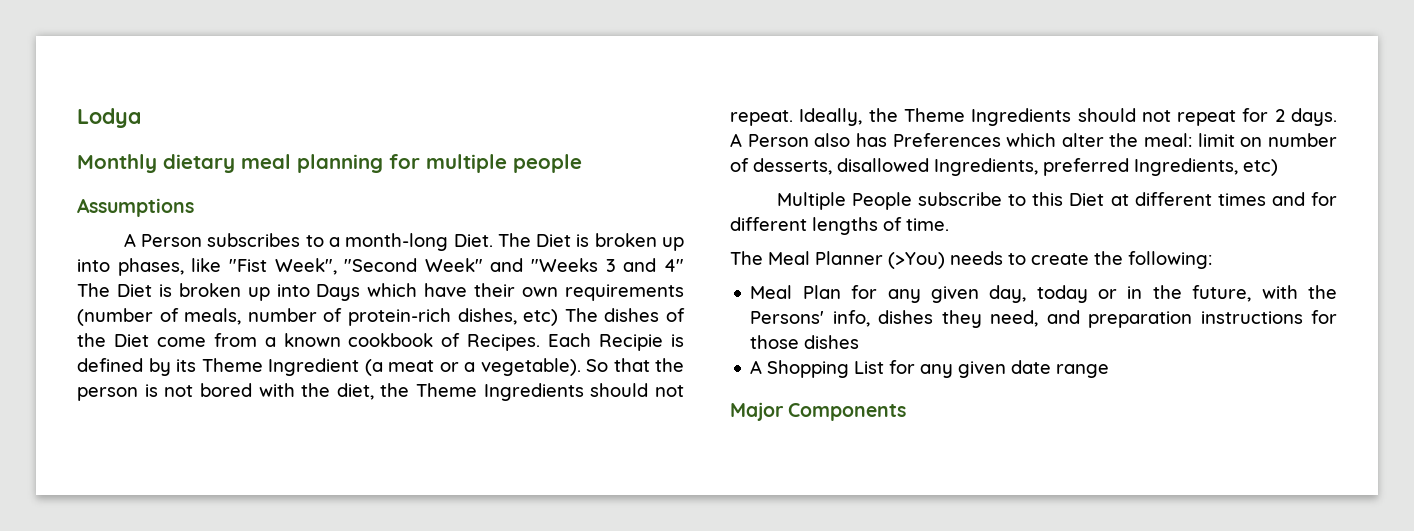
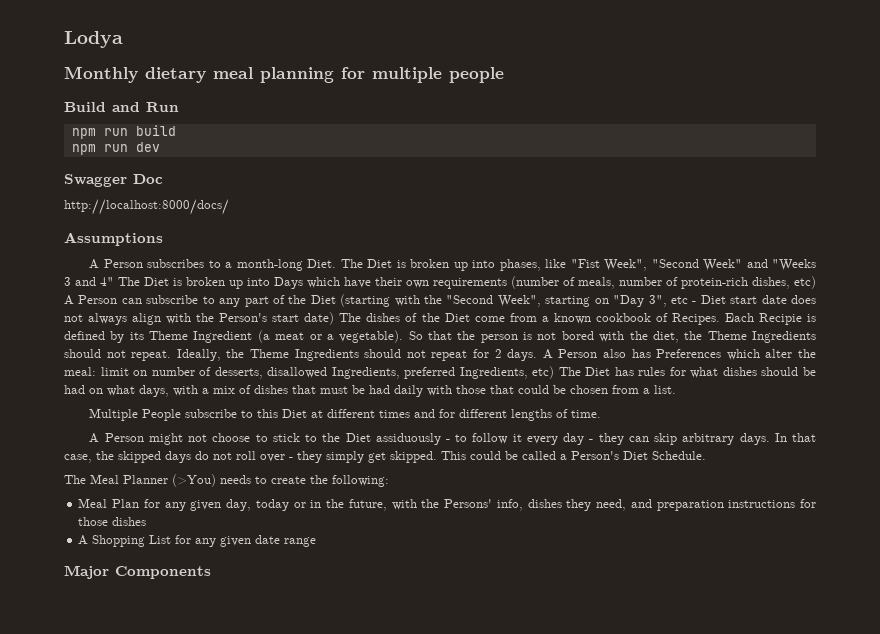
(582, 163) none -> [64,102,179,112] [71,125,176,139] [71,142,160,155] [64,174,163,187] [64,199,229,215] // Build and Run // npm run build // npm run dev // Swagger Doc // http://localhost:8000/docs/
(559, 317) none -> [64,294,816,307] [64,312,335,325] A Person can subscribe to any part of the Diet (starting with the "Second Week", starting on "Day 3", etc - Diet start date does not always align with the Person's start date)
(1278, 167) none -> [558,367,816,378] [64,385,676,397] The Diet has rules for what dishes should be had on what days, with a mix of dishes that must be had daily with those that could be chosen from a list.
(949, 224) none -> [89,433,817,445] [64,451,706,463] // A Person might not choose to stick to the Diet assiduously - to follow it every day - they can skip arbitrary days. In that case, the skipped days do not roll over - they simply get skipped. This could be called a Person's Diet Schedule.

